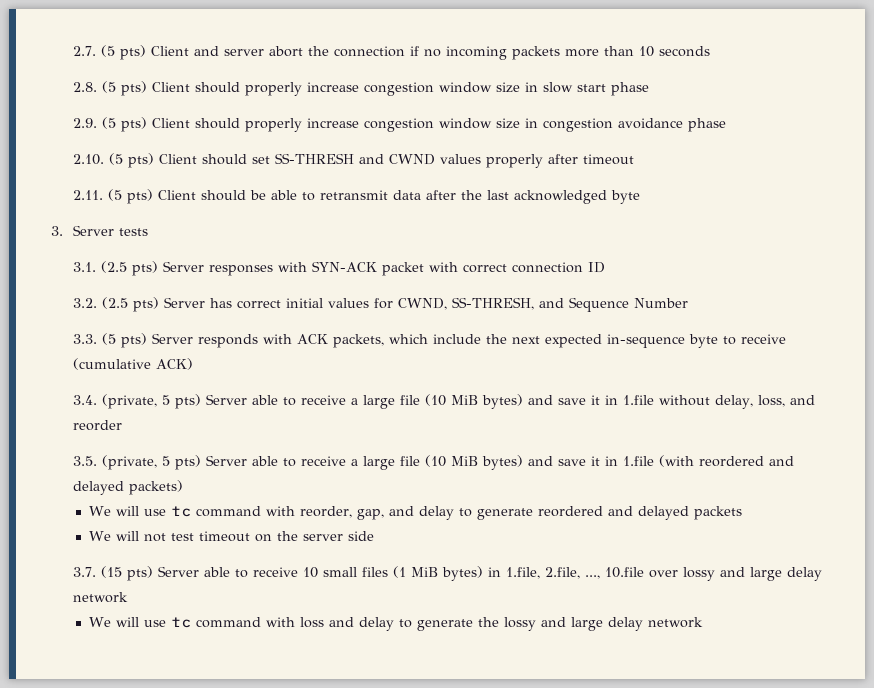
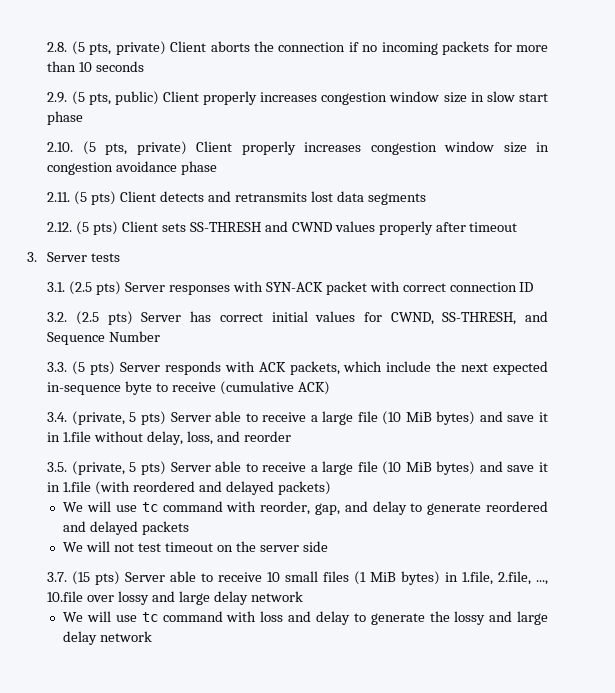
[73,45,304,60] 2.7. (5 pts) Client and server abort -> [47,41,250,55] 2.8. (5 pts, private) Client aborts
(561, 53) none -> [493,42,512,52] for
[73,81,360,96] 2.8. (5 pts) Client should properly increase -> [47,91,318,105] 2.9. (5 pts, public) Client properly increases
[73,117,360,132] 2.9. (5 pts) Client should properly increase -> [47,141,362,155] 2.10. (5 pts, private) Client properly increases
[73,153,271,168] 2.10. (5 pts) Client should set -> [47,191,426,205] [47,221,187,235] 2.11. (5 pts) Client detects and retransmits lost data segments // 2.12. (5 pts) Client sets
[73,189,641,204] // 2.11. (5 pts) Client should be able to retransmit data after the last acknowledged byte -> (518, 227) none

